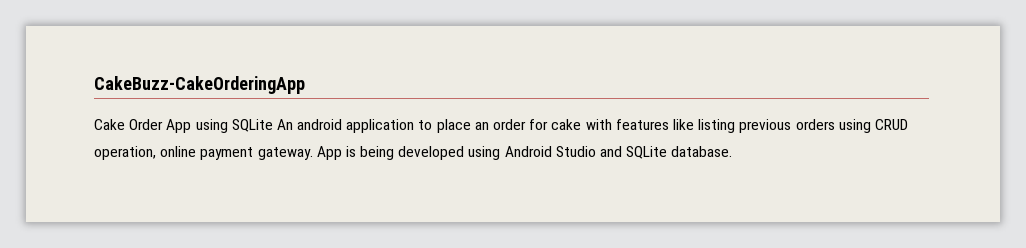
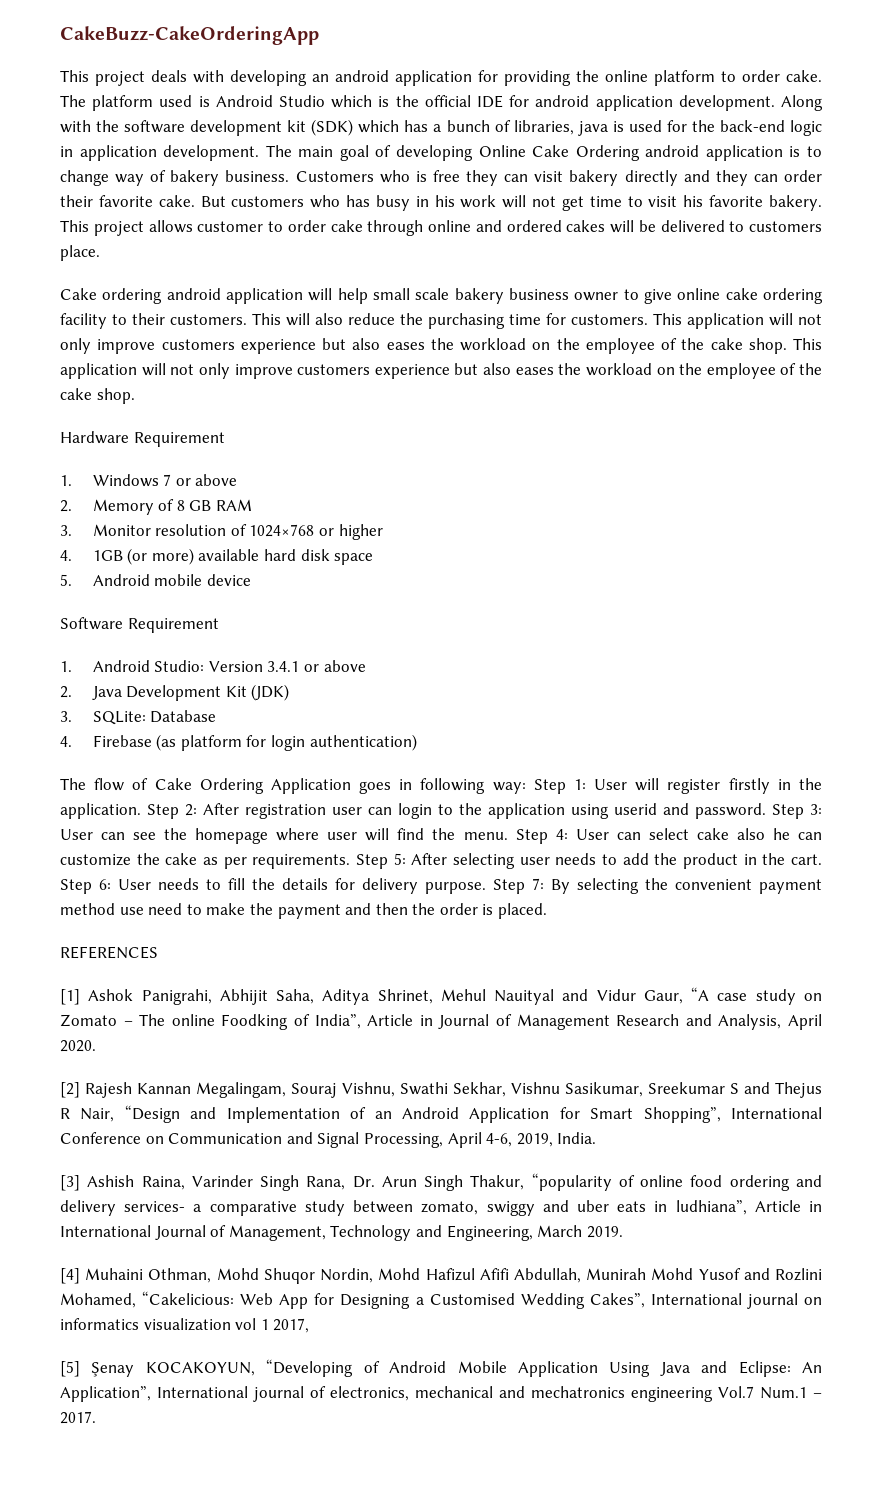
[94,119,908,133] [94,146,733,160] Cake Order App using SQLite An android application to place an order for cake with features like listing previous orders using CRUD operation, online payment gateway. App is being developed using Android Studio and SQLite database. -> [60,70,822,86] [60,95,823,111] [60,119,822,136] [60,145,822,161] [60,170,823,186] [60,195,823,211] [60,220,822,236] [60,245,100,261] [60,288,824,304] [60,313,822,329] [60,338,822,354] [60,363,822,379] [60,388,135,404] [60,431,225,447] [60,474,238,487] [60,499,253,515] [60,524,383,540] [60,548,374,565] [60,574,251,586] [60,617,219,633] [60,660,366,672] [60,684,290,701] [60,710,217,725] [60,734,417,751] [60,778,822,794] [60,803,822,819] [60,828,822,844] [60,853,822,869] [60,878,822,894] [60,903,548,919] [60,946,158,959] [60,987,822,1005] [60,1014,823,1030] [60,1040,96,1052] [60,1082,822,1098] [60,1105,822,1123] [60,1132,597,1148] [60,1173,822,1191] [60,1200,822,1216] [60,1225,623,1241] [60,1268,822,1284] [60,1291,823,1309] [60,1318,310,1333] [60,1359,822,1377] [60,1386,822,1402] [60,1411,96,1424] This project deals with developing an android application for providing the online platform to order cake. The platform used is Android Studio which is the official IDE for android application development. Along with the software development kit (SDK) which has a bunch of libraries, java is used for the back-end logic in application development. The main goal of developing Online Cake Ordering android application is to change way of bakery business. Customers who is free they can visit bakery directly and they can order their favorite cake. But customers who has busy in his work will not get time to visit his favorite bakery. This project allows customer to order cake through online and ordered cakes will be delivered to customers place. // Cake ordering android application will help small scale bakery business owner to give online cake ordering facility to their customers. This will also reduce the purchasing time for customers. This application will not only improve customers experience but also eases the workload on the employee of the cake shop. This application will not only improve customers experience but also eases the workload on the employee of the cake shop. // Hardware Requirement // 1. Windows 7 or above // 2. Memory of 8 GB RAM // 3. Monitor resolution of 1024×768 or higher // 4. 1GB (or more) available hard disk space // 5. Android mobile device // Software Requirement // 1. Android Studio: Version 3.4.1 or above // 2. Java Development Kit (JDK) // 3. SQLite: Database // 4. Firebase (as platform for login authentication) // The flow of Cake Ordering Application goes in following way: Step 1: User will register firstly in the application. Step 2: After registration user can login to the application using userid and password. Step 3: User can see the homepage where user will find the menu. Step 4: User can select cake also he can customize the cake as per requirements. Step 5: After selecting user needs to add the product in the cart. Step 6: User needs to fill the details for delivery purpose. Step 7: By selecting the convenient payment method use need to make the payment and then the order is placed. // REFERENCES // [1] Ashok Panigrahi, Abhijit Saha, Aditya Shrinet, Mehul Nauityal and Vidur Gaur, “A case study on Zomato – The online Foodking of India”, Article in Journal of Management Research and Analysis, April 2020. // [2] Rajesh Kannan Megalingam, Souraj Vishnu, Swathi Sekhar, Vishnu Sasikumar, Sreekumar S and Thejus R Nair, “Design and Implementation of an Android Application for Smart Shopping”, International Conference on Communication and Signal Processing, April 4-6, 2019, India. // [3] Ashish Raina, Varinder Singh Rana, Dr. Arun Singh Thakur, “popularity of online food ordering and delivery services- a comparative study between zomato, swiggy and uber eats in ludhiana”, Article in International Journal of Management, Technology and Engineering, March 2019. // [4] Muhaini Othman, Mohd Shuqor Nordin, Mohd Hafizul Afifi Abdullah, Munirah Mohd Yusof and Rozlini Mohamed, “Cakelicious: Web App for Designing a Customised Wedding Cakes”, International journal on informatics visualization vol 1 2017, // [5] Şenay KOCAKOYUN, “Developing of Android Mobile Application Using Java and Eclipse: An Application”, International journal of electronics, mechanical and mechatronics engineering Vol.7 Num.1 – 2017.

